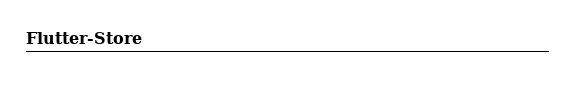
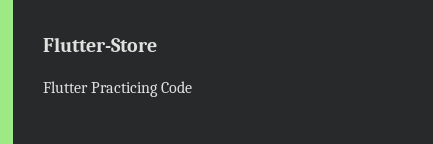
(142, 38) none -> [43,81,193,97] // Flutter Practicing Code

